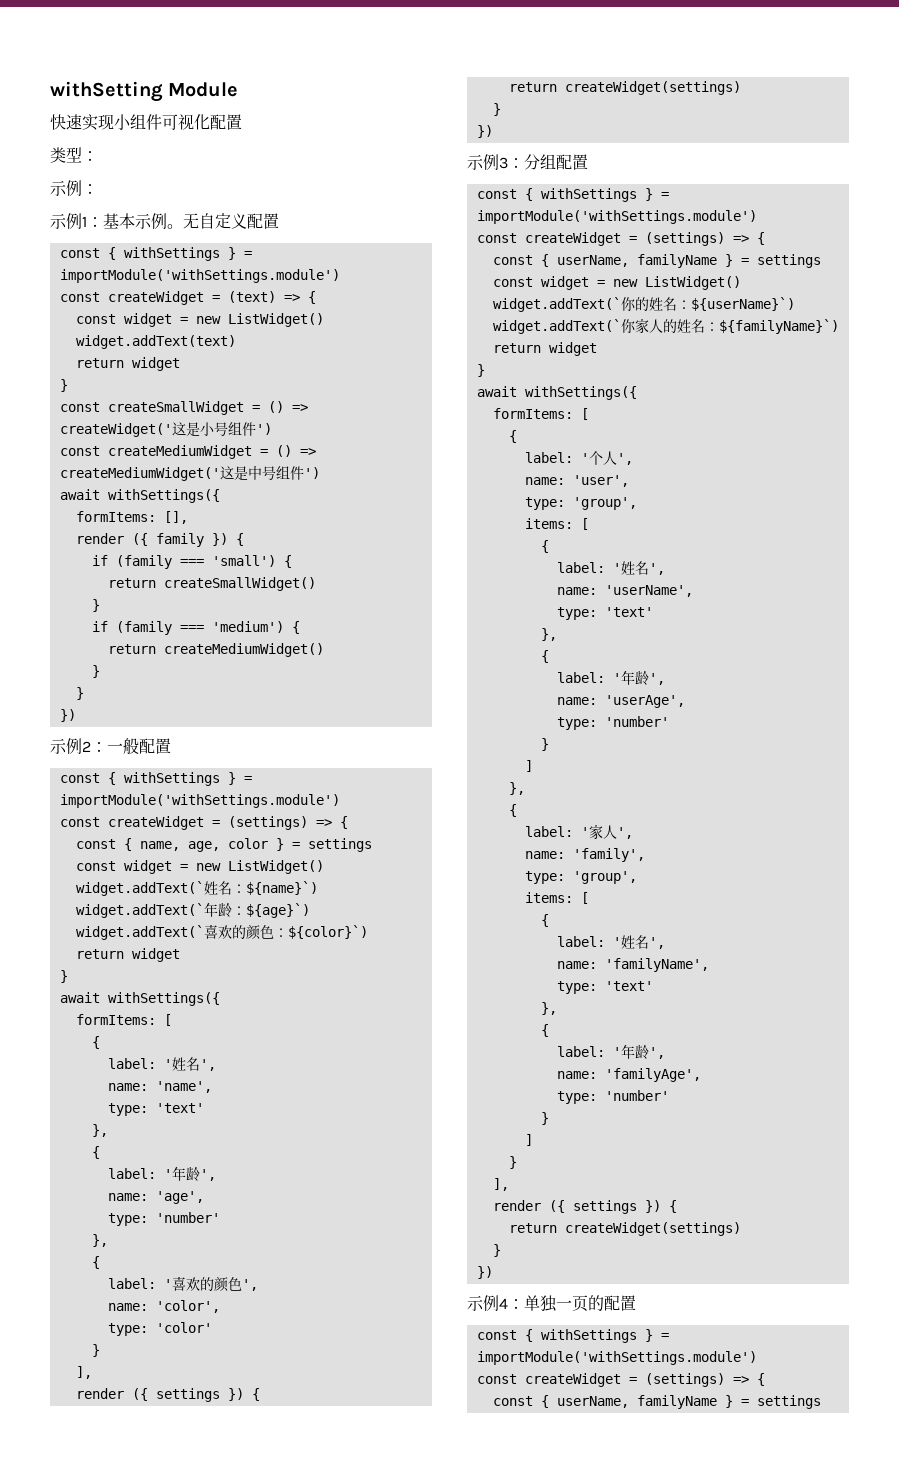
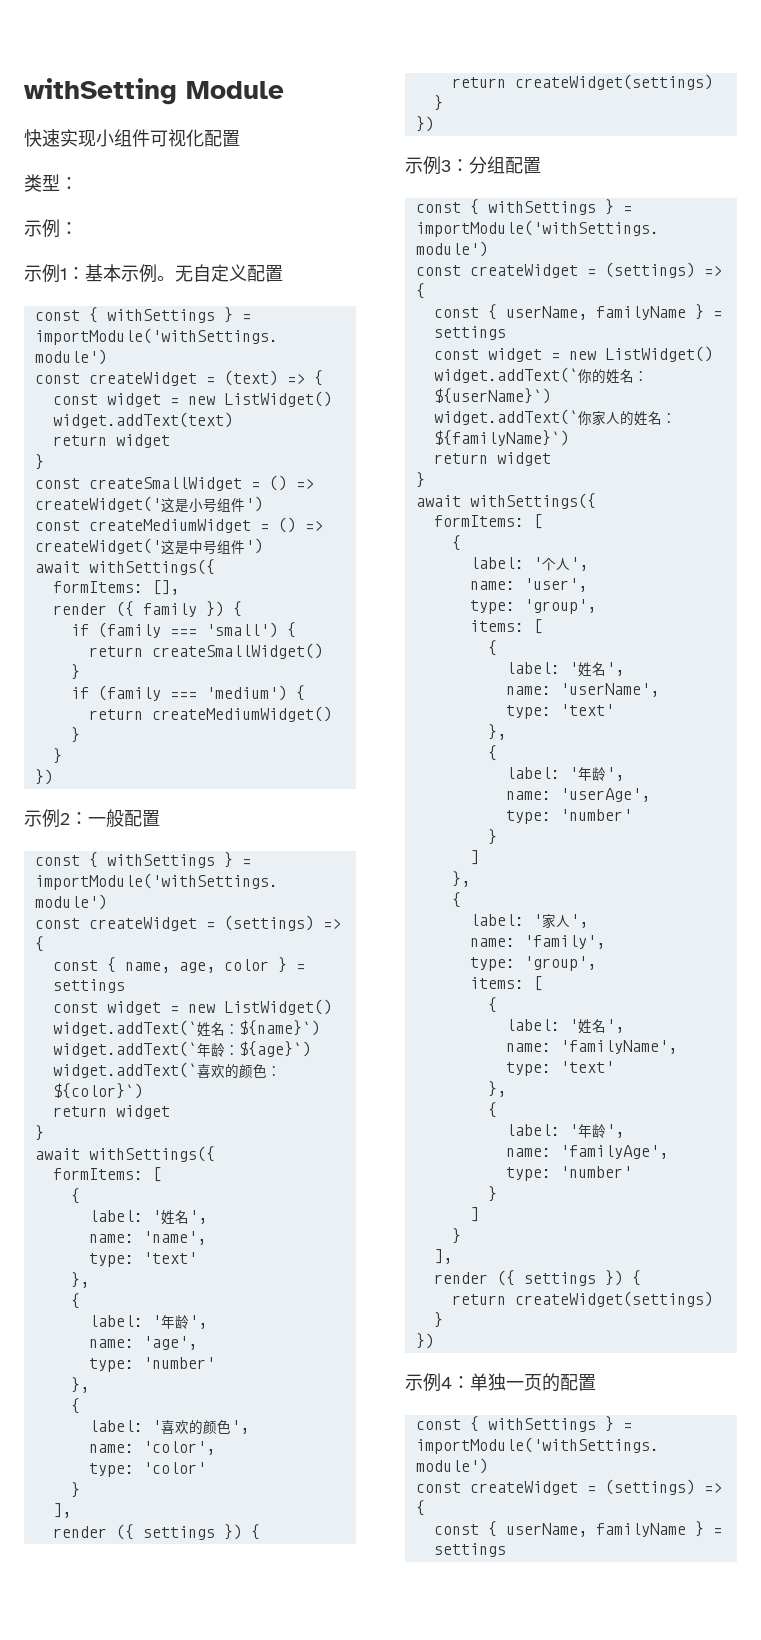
[59,467,220,481] createMediumWidget(' -> [34,538,161,554] createWidget('

